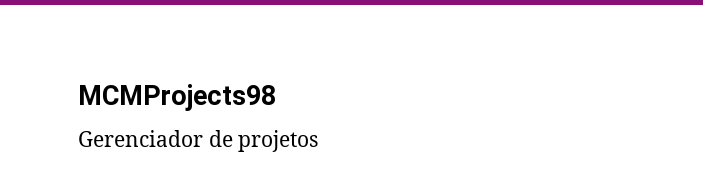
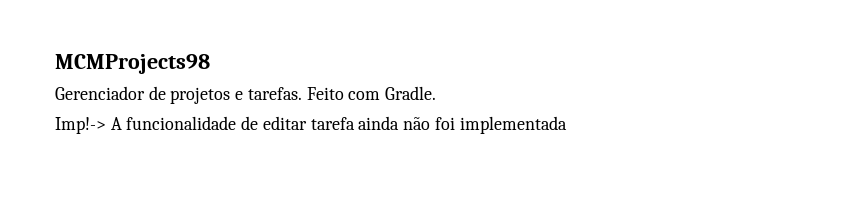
(319, 141) none -> [235,86,437,100] [55,116,567,134] e tarefas. Feito com Gradle. // Imp!-> A funcionalidade de editar tarefa ainda não foi implementada

